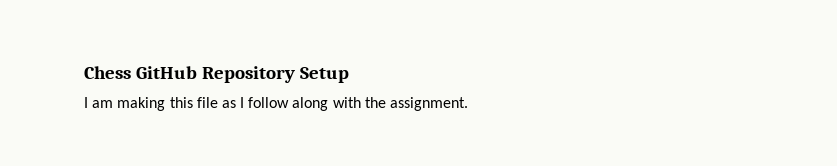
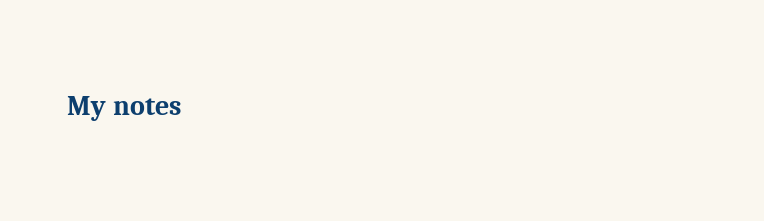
[84,66,349,83] [84,97,469,111] Chess GitHub Repository Setup // I am making this file as I follow along with the assignment. -> [67,96,182,121] My notes

